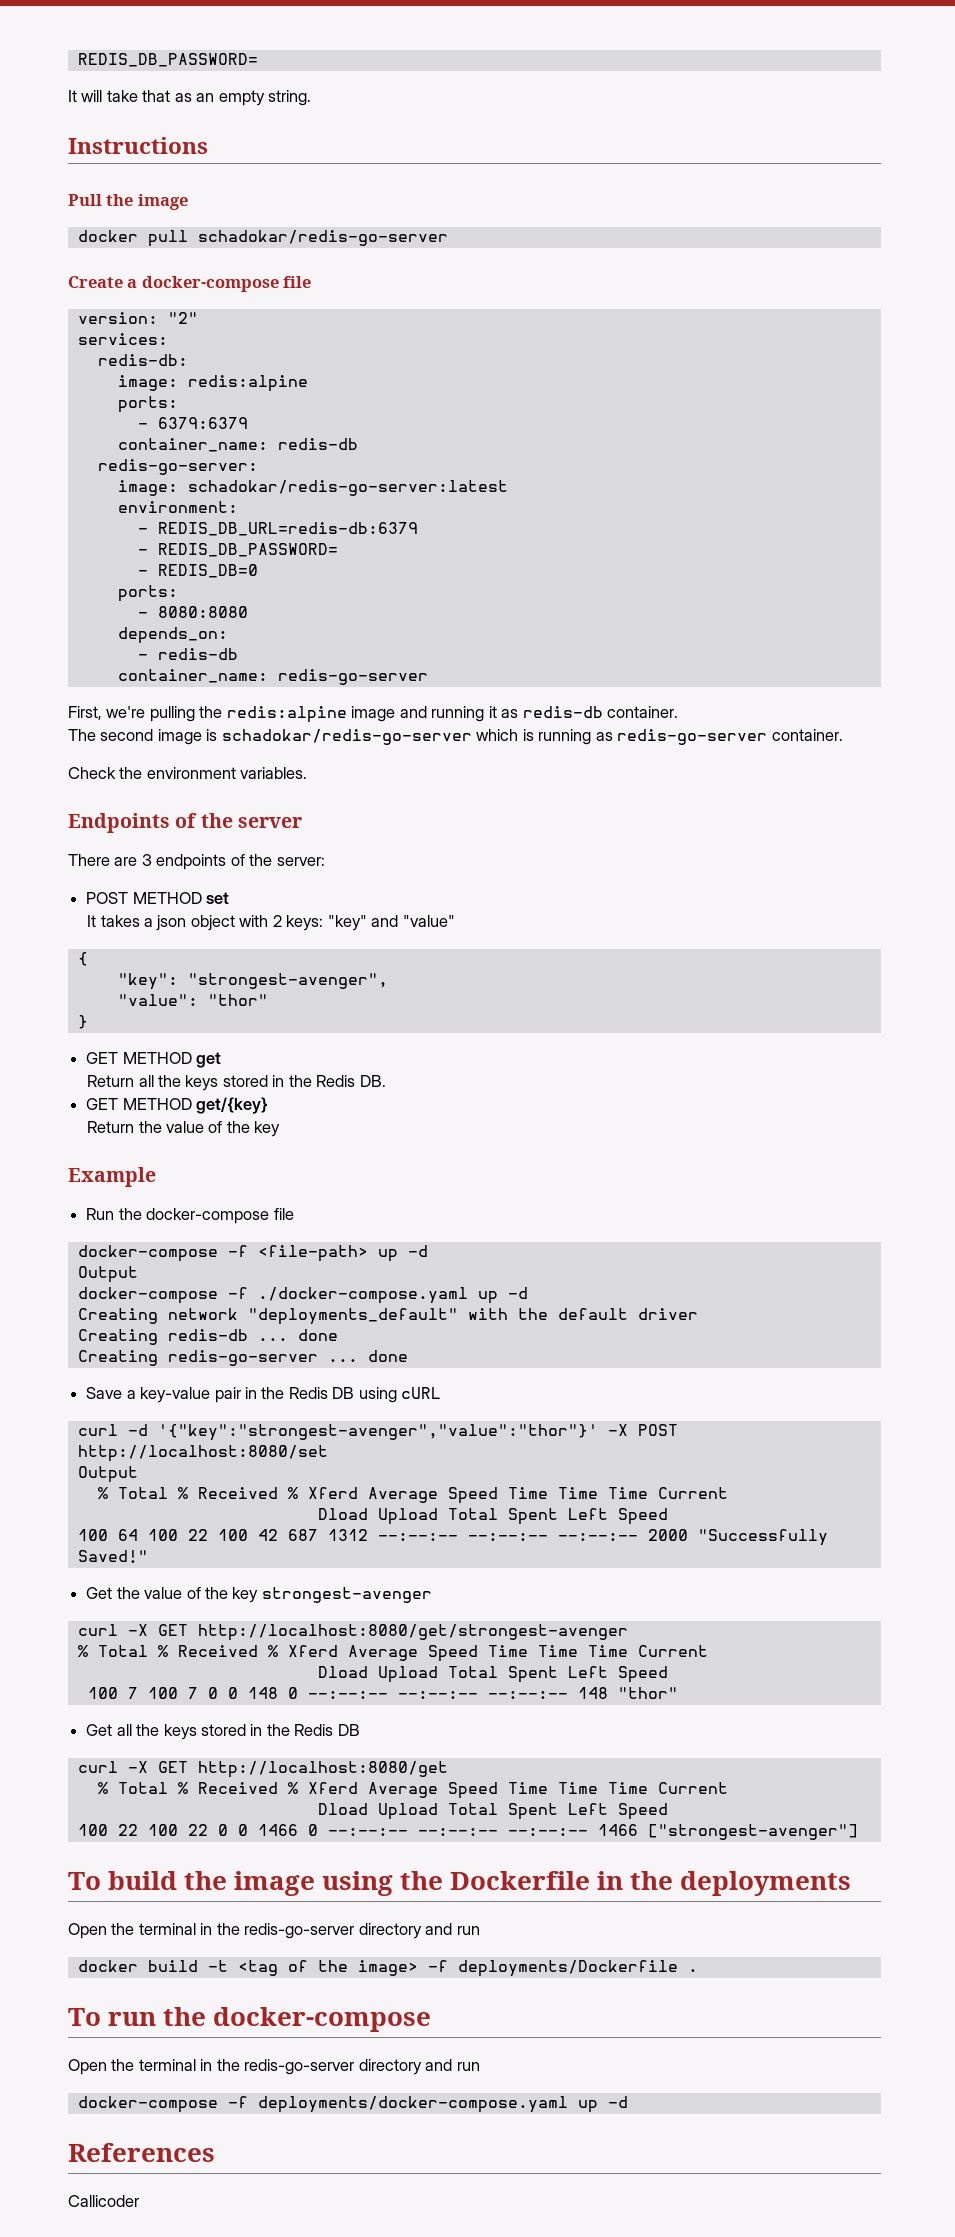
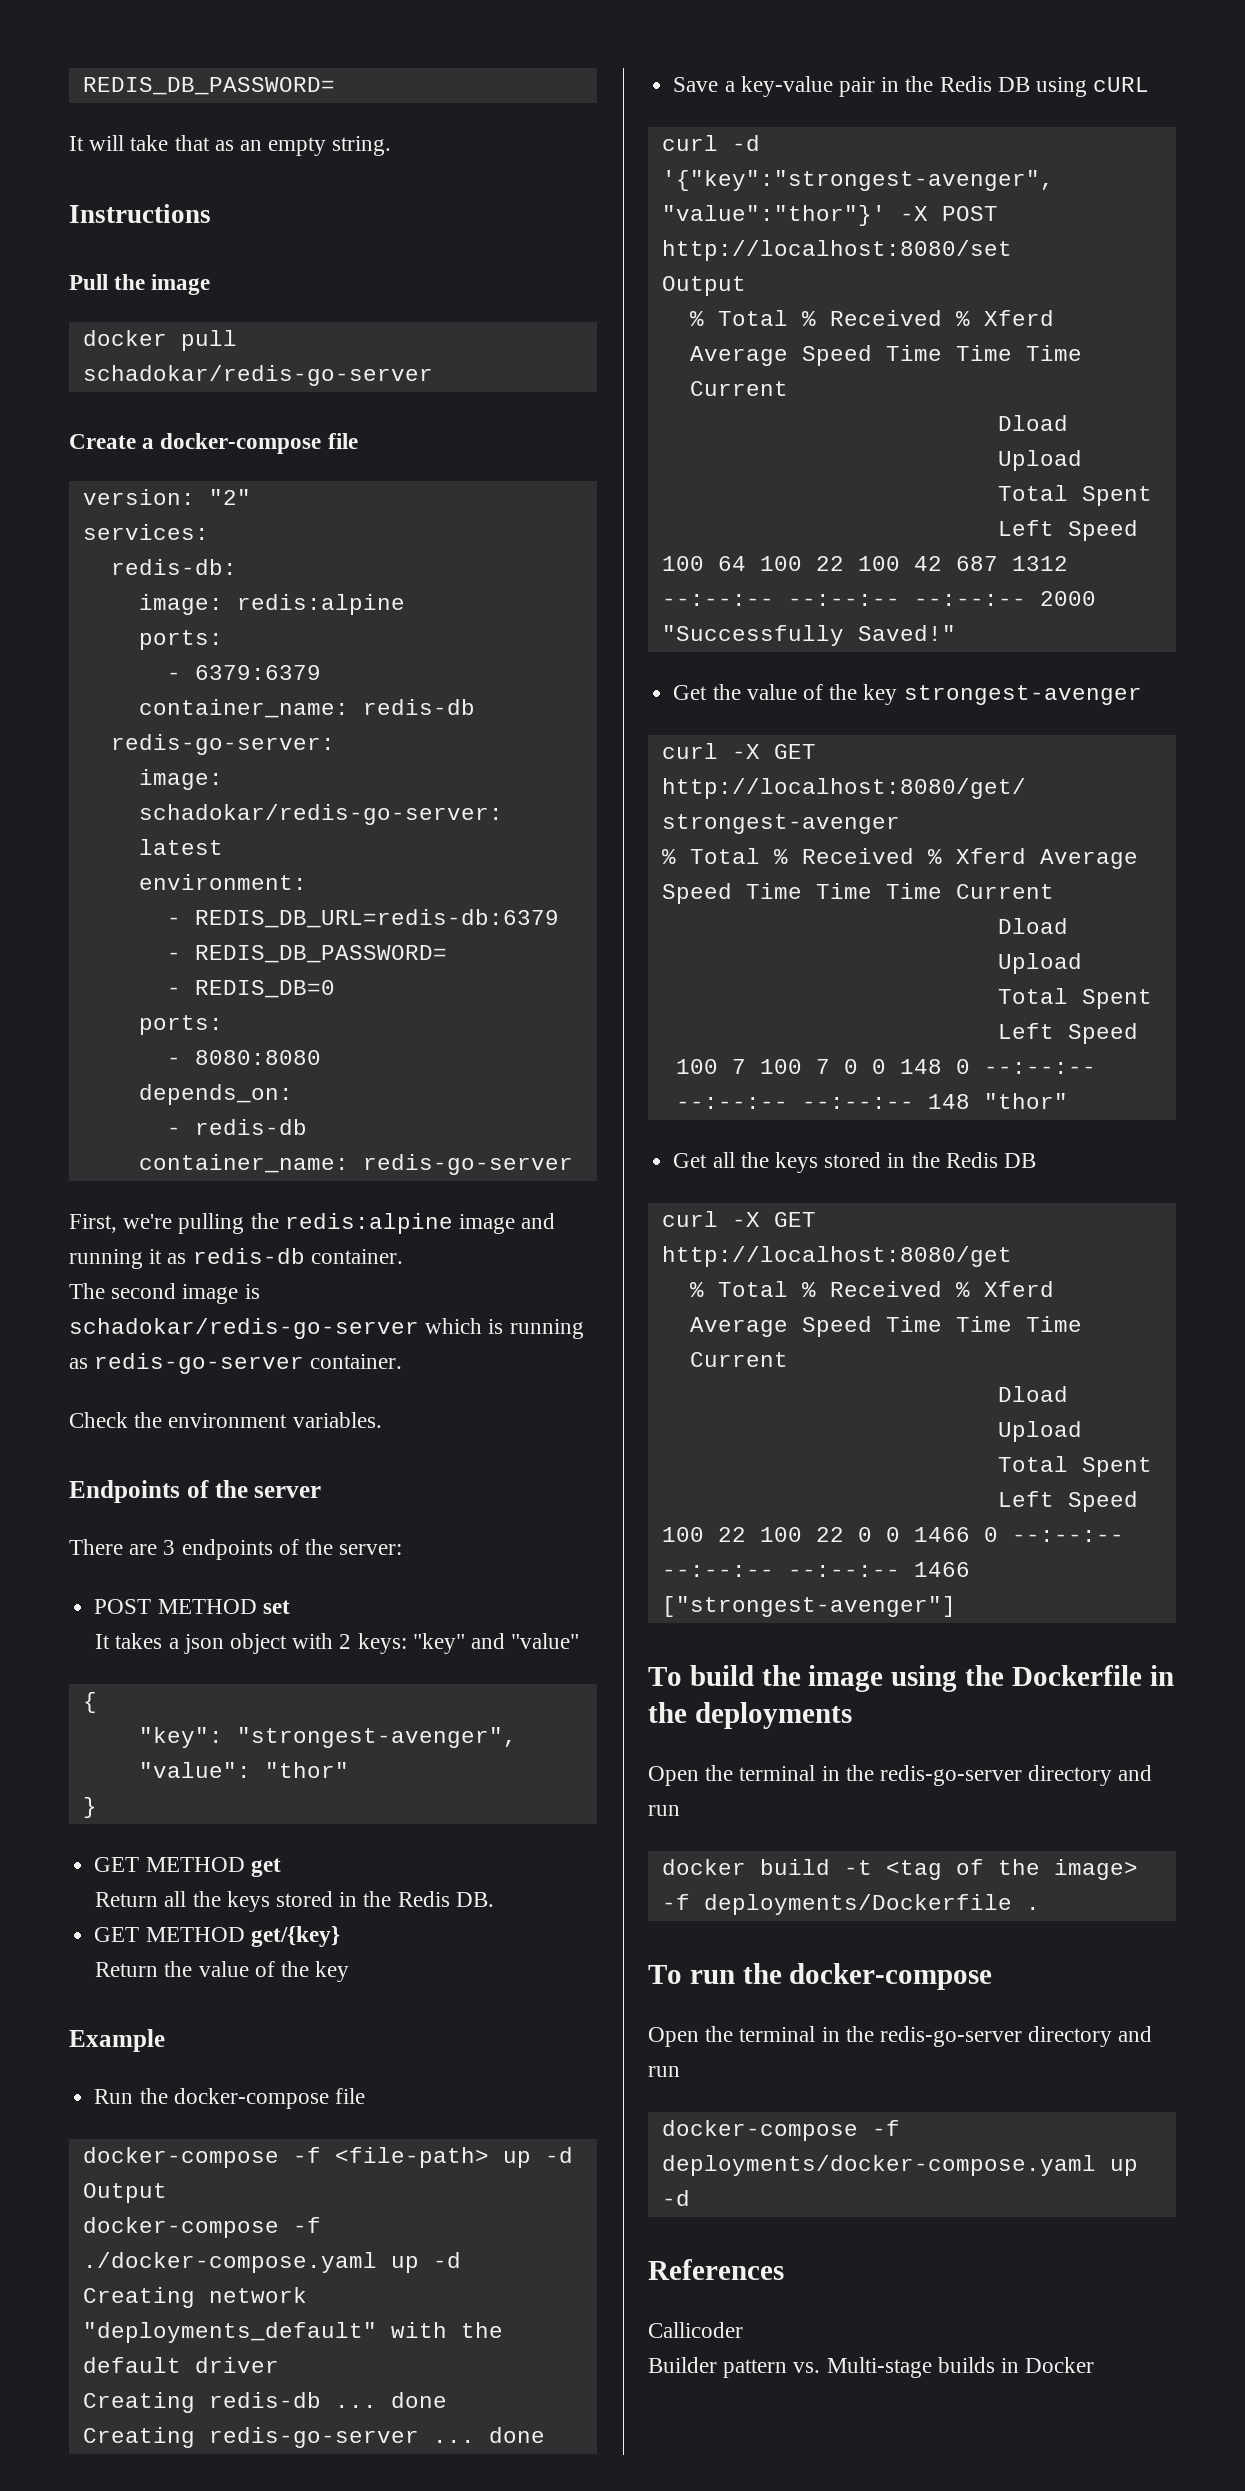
(139, 2201) none -> [648,2357,1095,2378] // Builder pattern vs. Multi-stage builds in Docker

